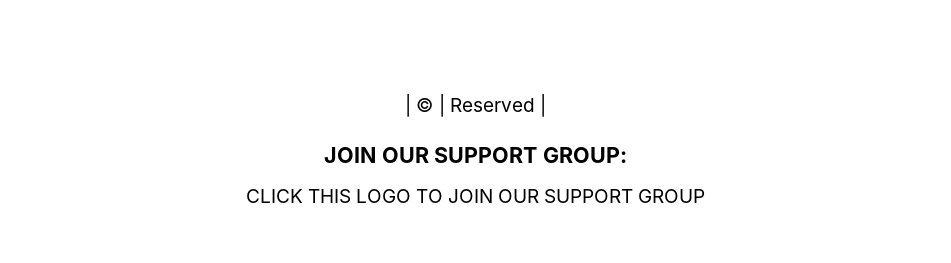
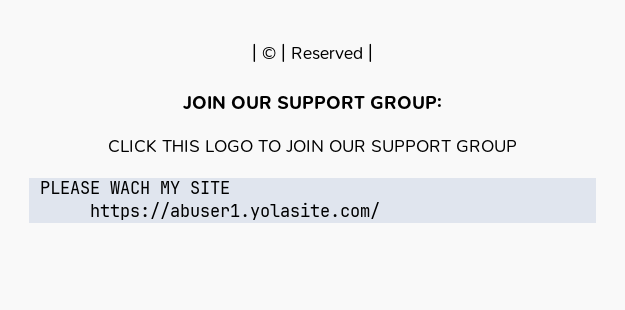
(706, 196) none -> [39,181,230,194] [89,202,380,220] // PLEASE WACH MY SITE // https://abuser1.yolasite.com/

